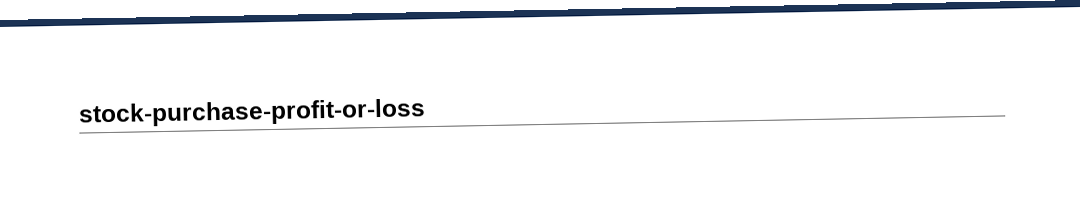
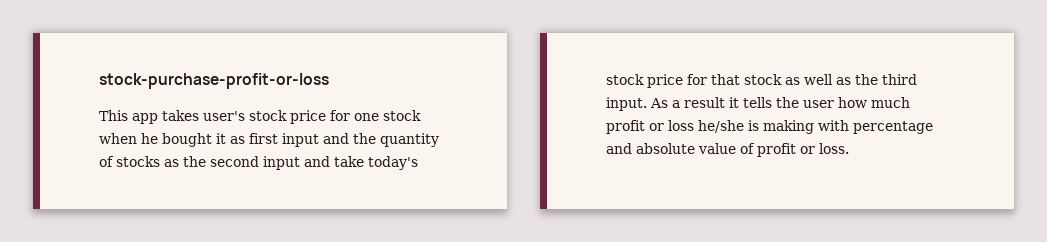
(426, 113) none -> [99,110,421,124] [99,133,439,147] [99,156,418,170] [606,74,917,88] [606,97,910,111] [606,120,933,134] [606,143,849,157] // This app takes user's stock price for one stock when he bought it as first input and the quantity of stocks as the second input and take today's stock price for that stock as well as the third input. As a result it tells the user how much profit or loss he/she is making with percentage and absolute value of profit or loss.

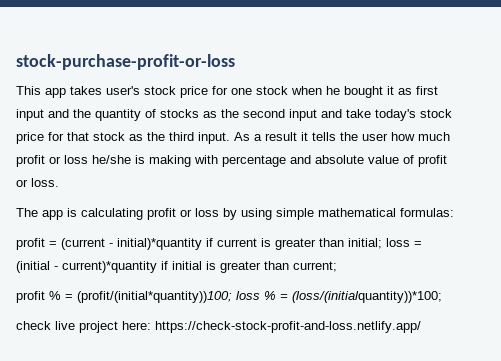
[804,74,851,85] well as -> (143, 137) none
(849, 148) none -> [16,208,454,220] [16,238,422,250] [16,261,337,273] [16,291,442,303] [16,321,421,333] // The app is calculating profit or loss by using simple mathematical formulas: // profit = (current - initial)*quantity if current is greater than initial; loss = (initial - current)*quantity if initial is greater than current; // profit % = (profit/(initial*quantity))100; loss % = (loss/(initialquantity))*100; // check live project here: https://check-stock-profit-and-loss.netlify.app/

